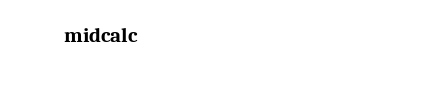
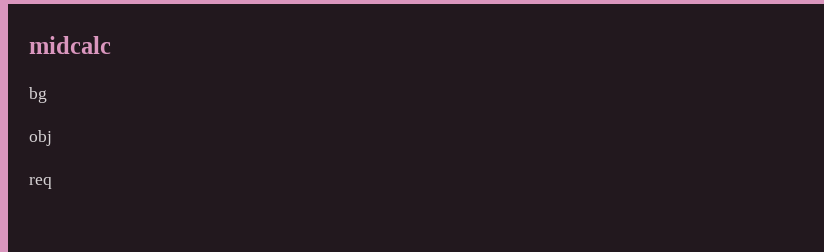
(138, 34) none -> [29,87,47,103] [29,130,52,146] [29,177,52,189] // bg // obj // req

